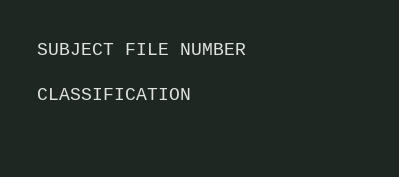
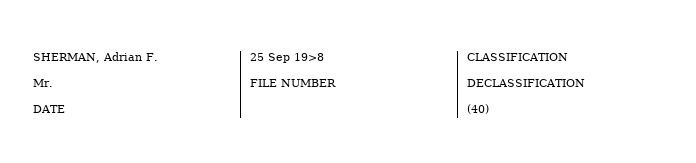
[37,43,114,55] SUBJECT -> [33,52,158,63] [33,79,53,87] [33,105,65,113] [250,53,324,63] SHERMAN, Adrian F. // Mr. // DATE // 25 Sep 19>8 //
(191, 94) none -> [467,79,585,87] [467,104,489,114] // DECLASSIFICATION // (40)

